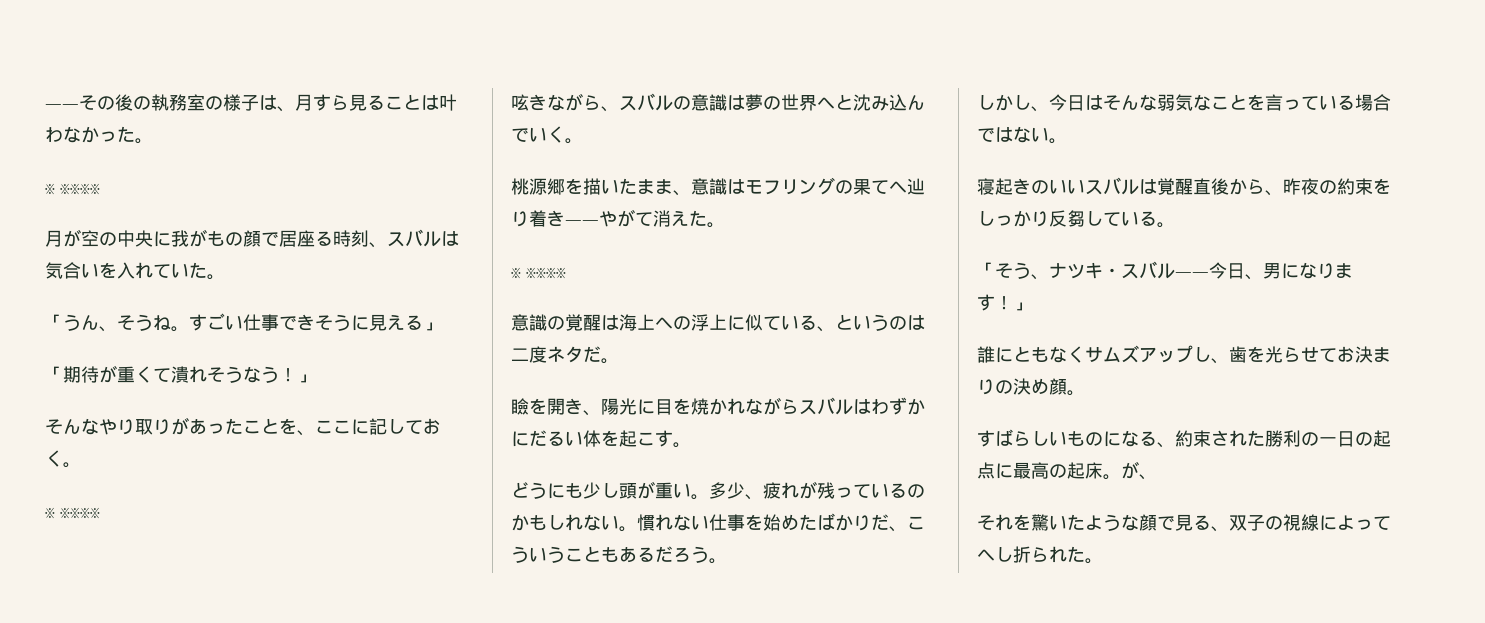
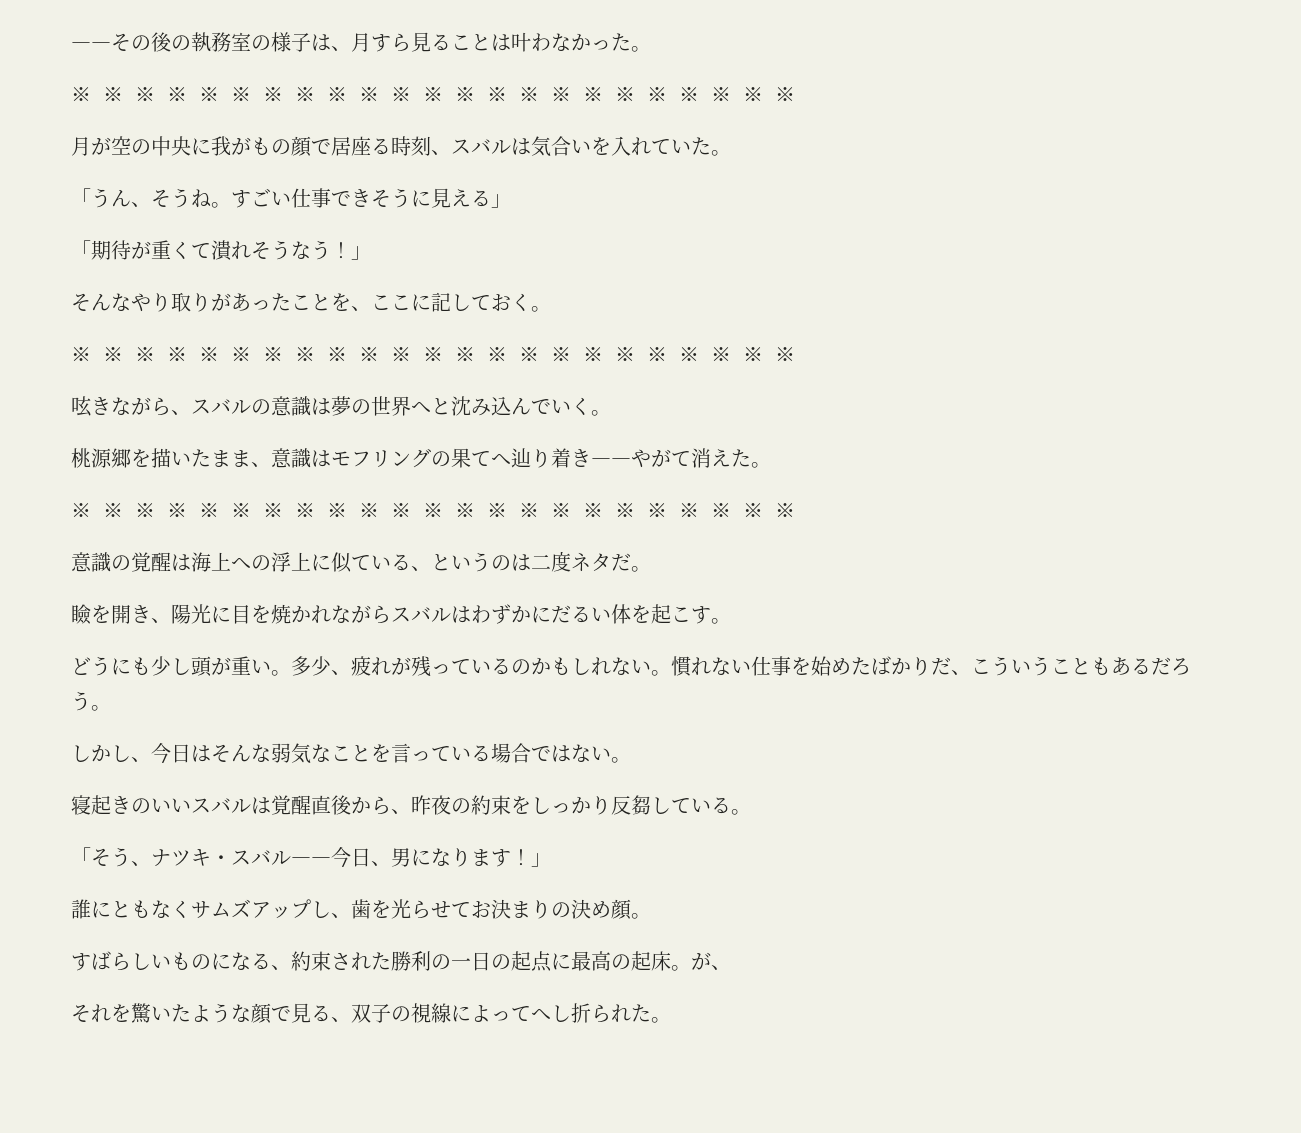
[60,183,100,195] ※※※※ -> [103,87,795,102] ※ ※ ※ ※ ※ ※ ※ ※ ※ ※ ※ ※ ※ ※ ※ ※ ※ ※ ※ ※ ※ ※
[60,507,100,519] ※※※※ -> [103,347,795,362] ※ ※ ※ ※ ※ ※ ※ ※ ※ ※ ※ ※ ※ ※ ※ ※ ※ ※ ※ ※ ※ ※
[526,267,566,279] ※※※※ -> [103,503,795,518] ※ ※ ※ ※ ※ ※ ※ ※ ※ ※ ※ ※ ※ ※ ※ ※ ※ ※ ※ ※ ※ ※

